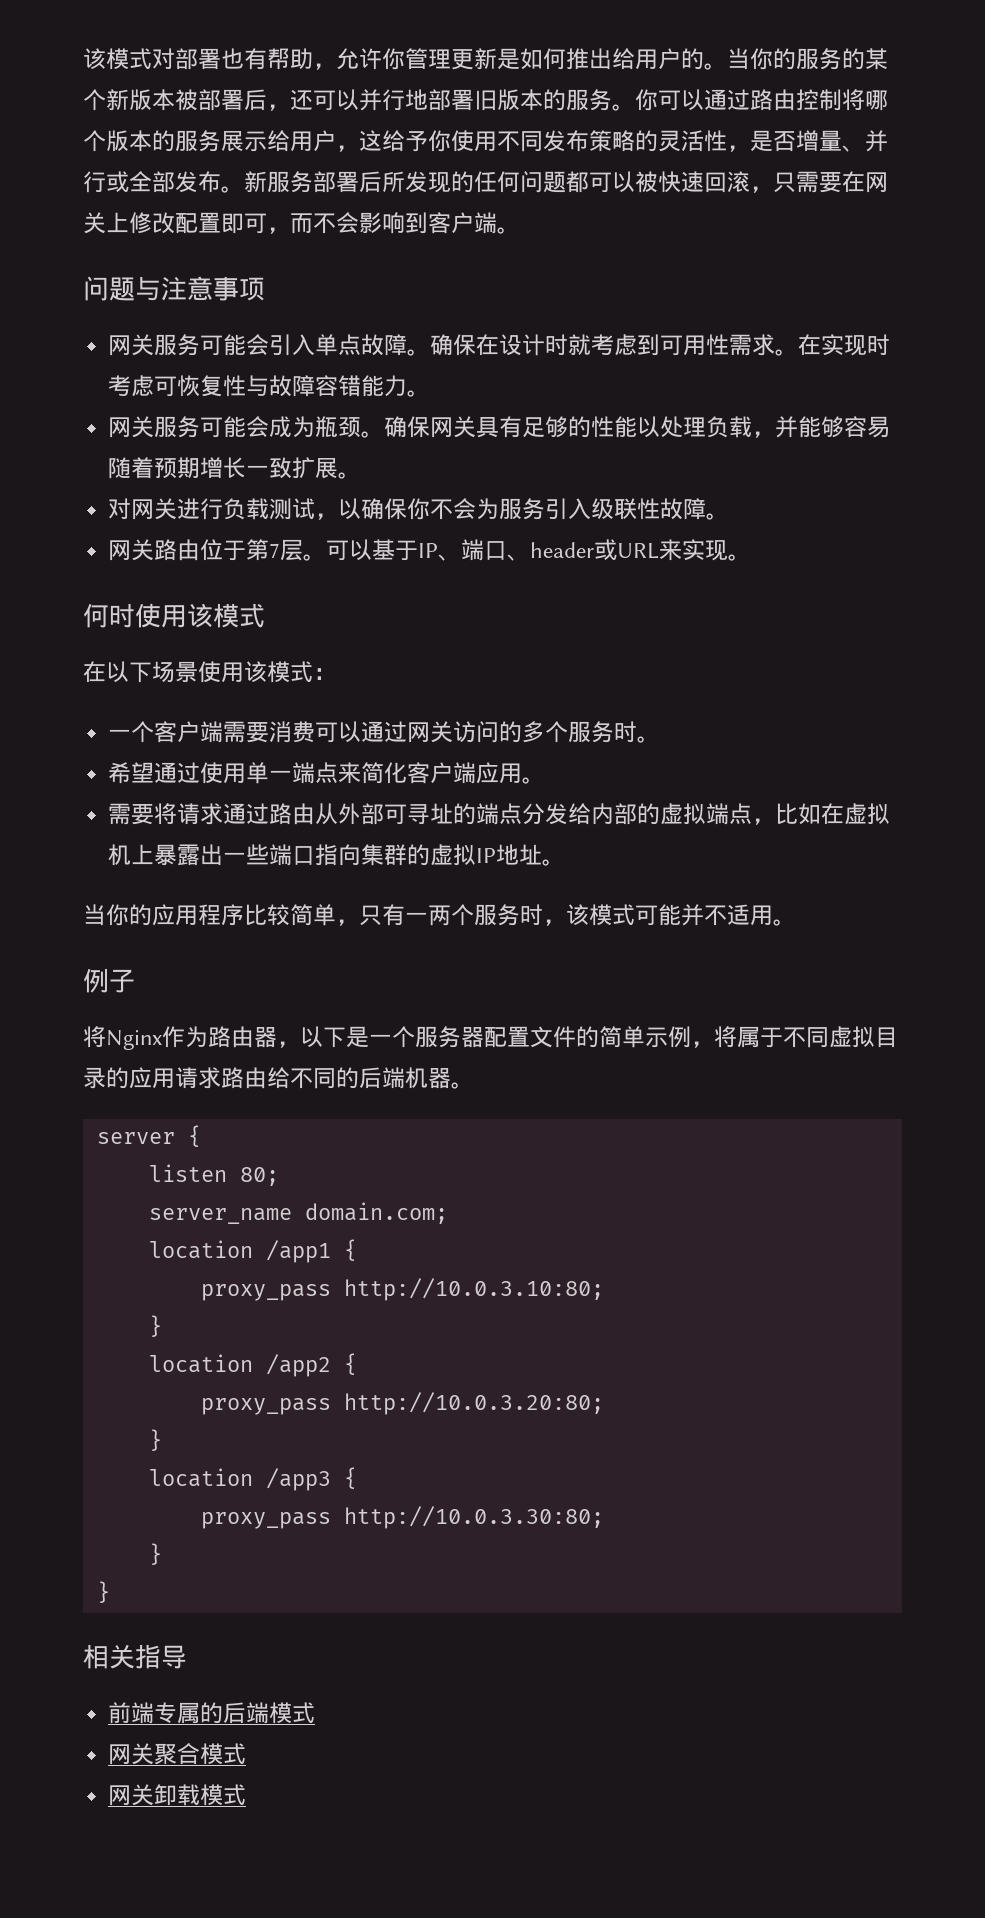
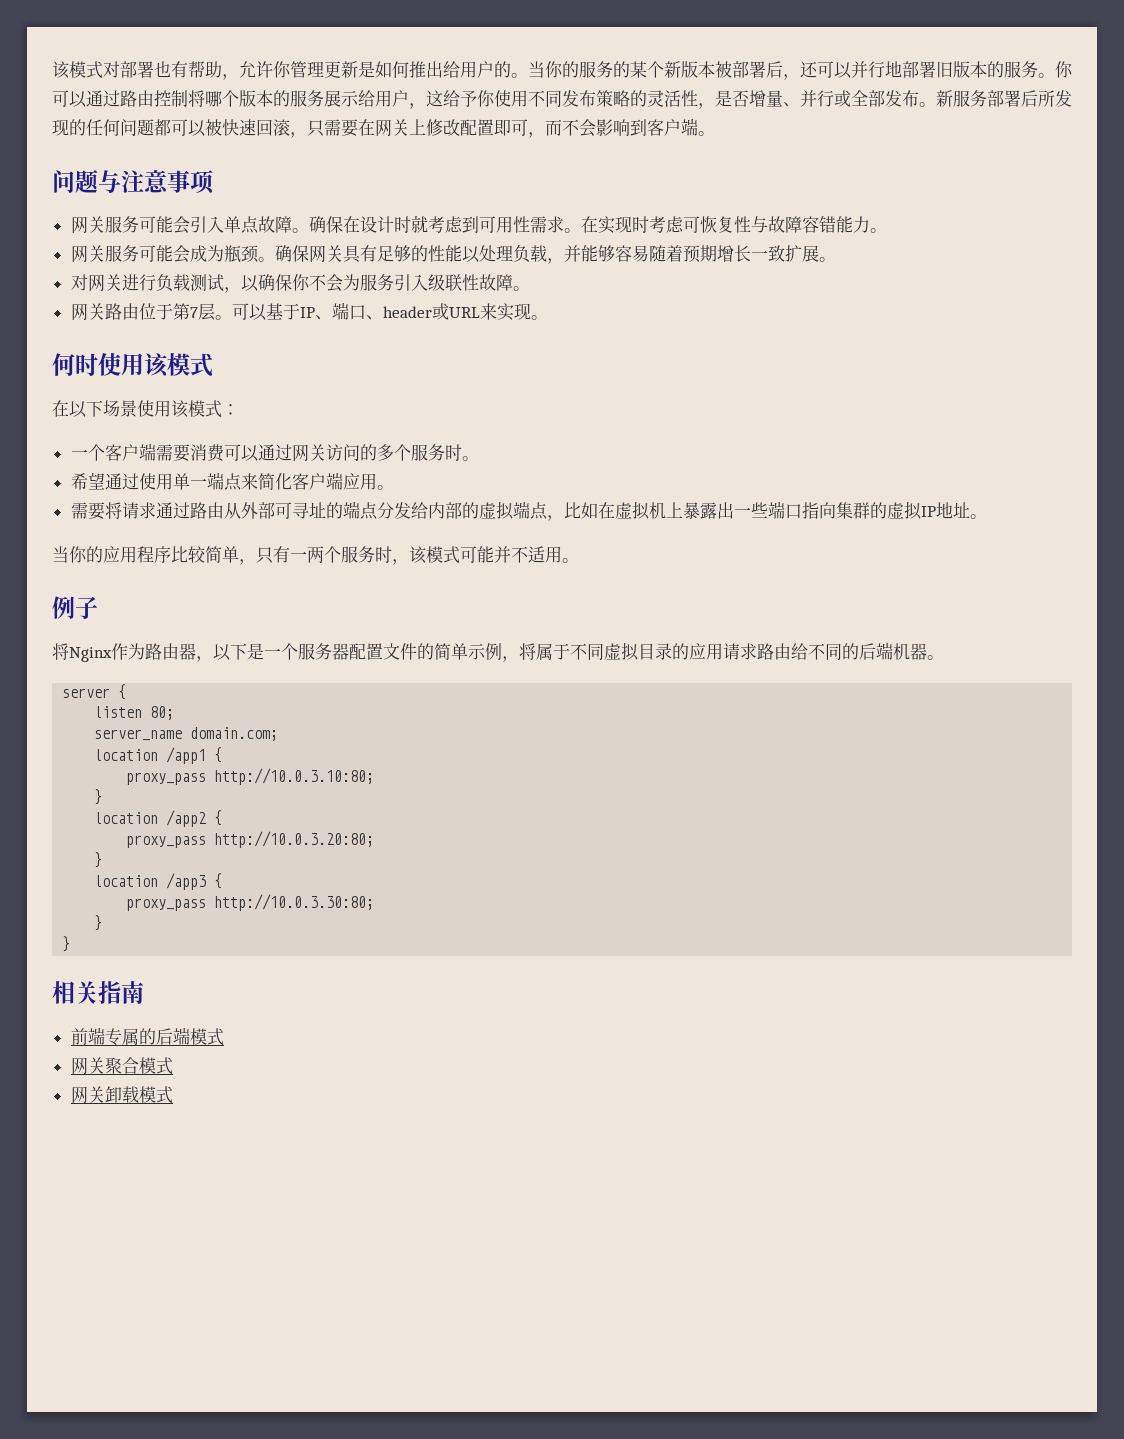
[161,1645,187,1669] 导 -> [121,981,144,1004] 南

